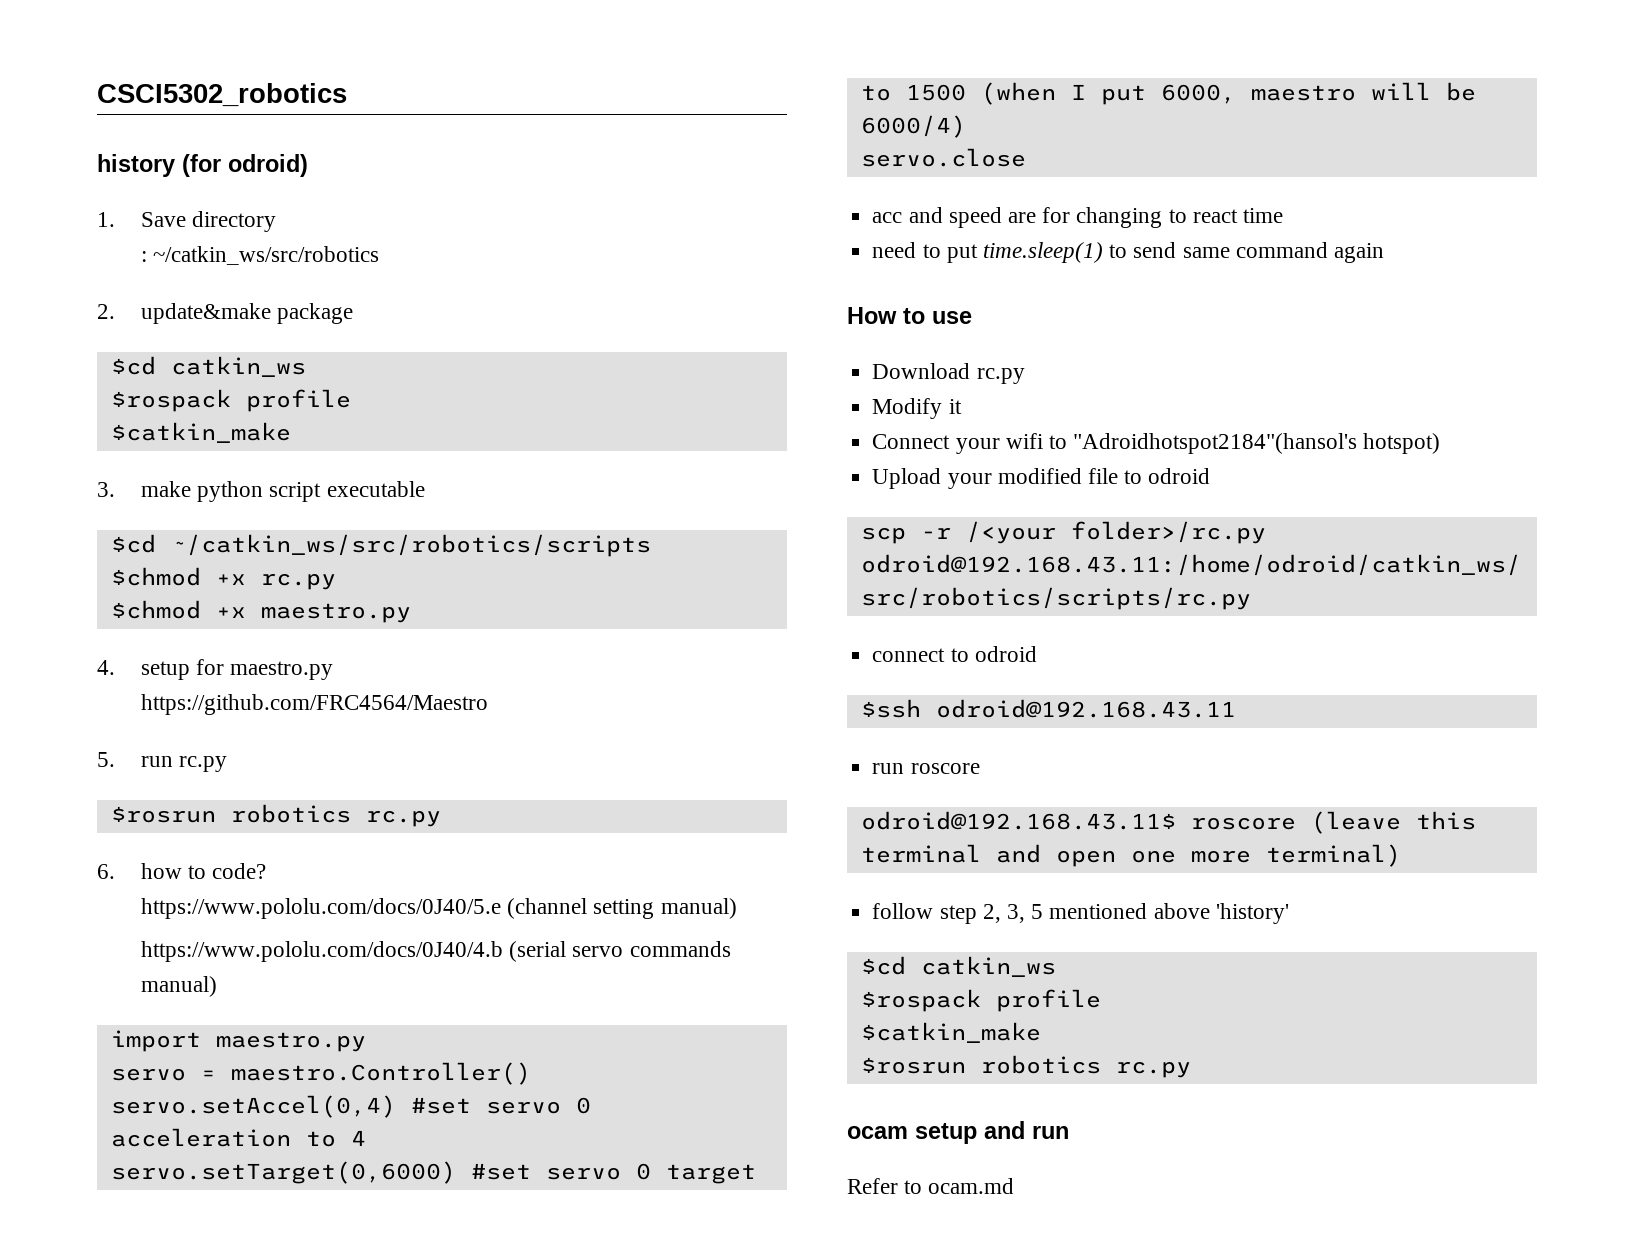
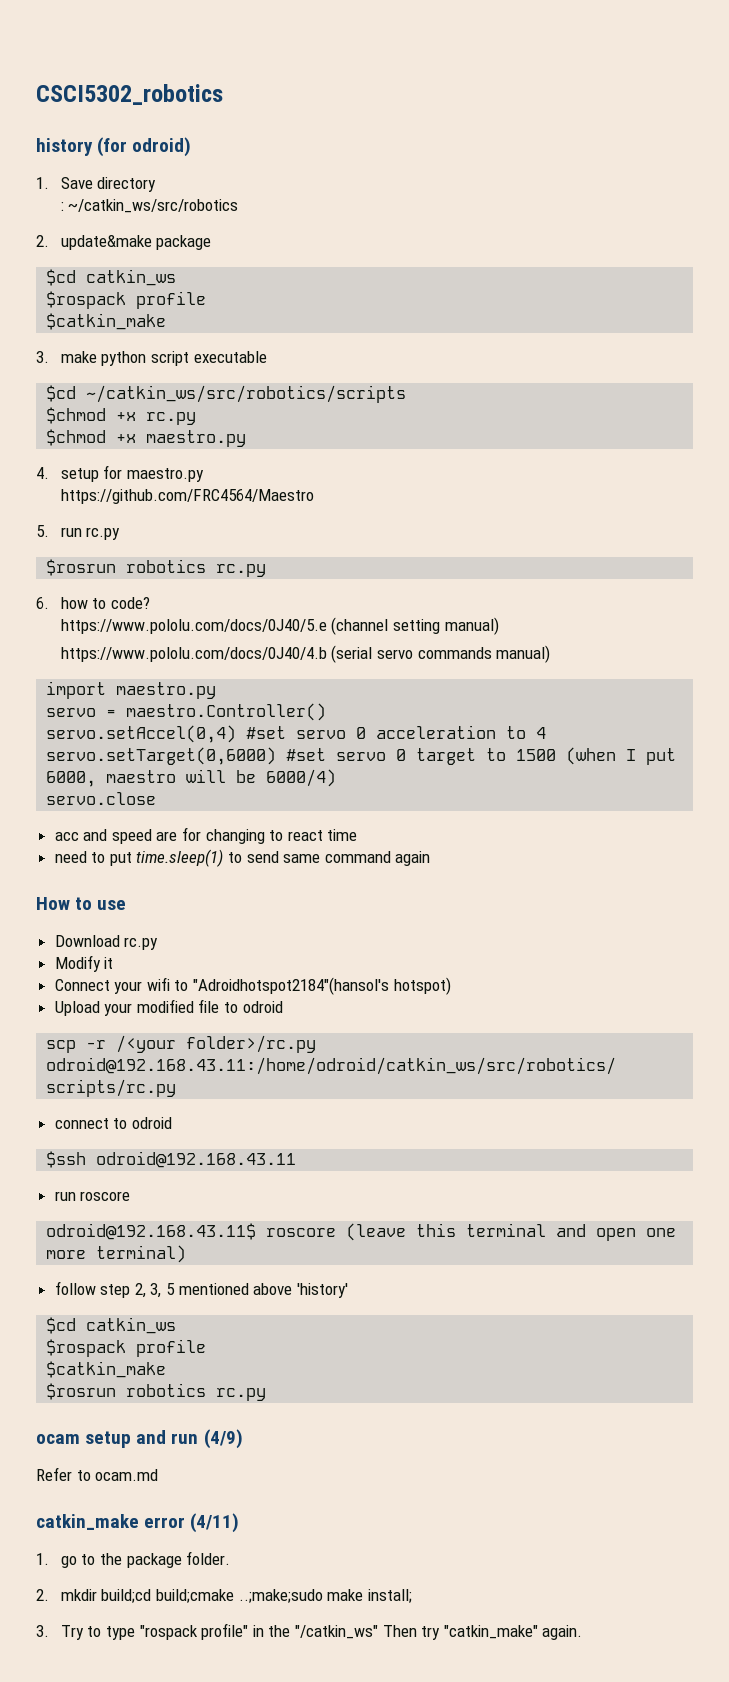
(1069, 1132) none -> [203,1429,243,1449] (4/9)
(1015, 1186) none -> [36,1513,240,1533] [36,1551,231,1568] [36,1589,412,1603] [36,1623,583,1640] // catkin_make error (4/11) // 1. go to the package folder. // 2. mkdir build;cd build;cmake ..;make;sudo make install; // 3. Try to type "rospack profile" in the "/catkin_ws" Then try "catkin_make" again.

